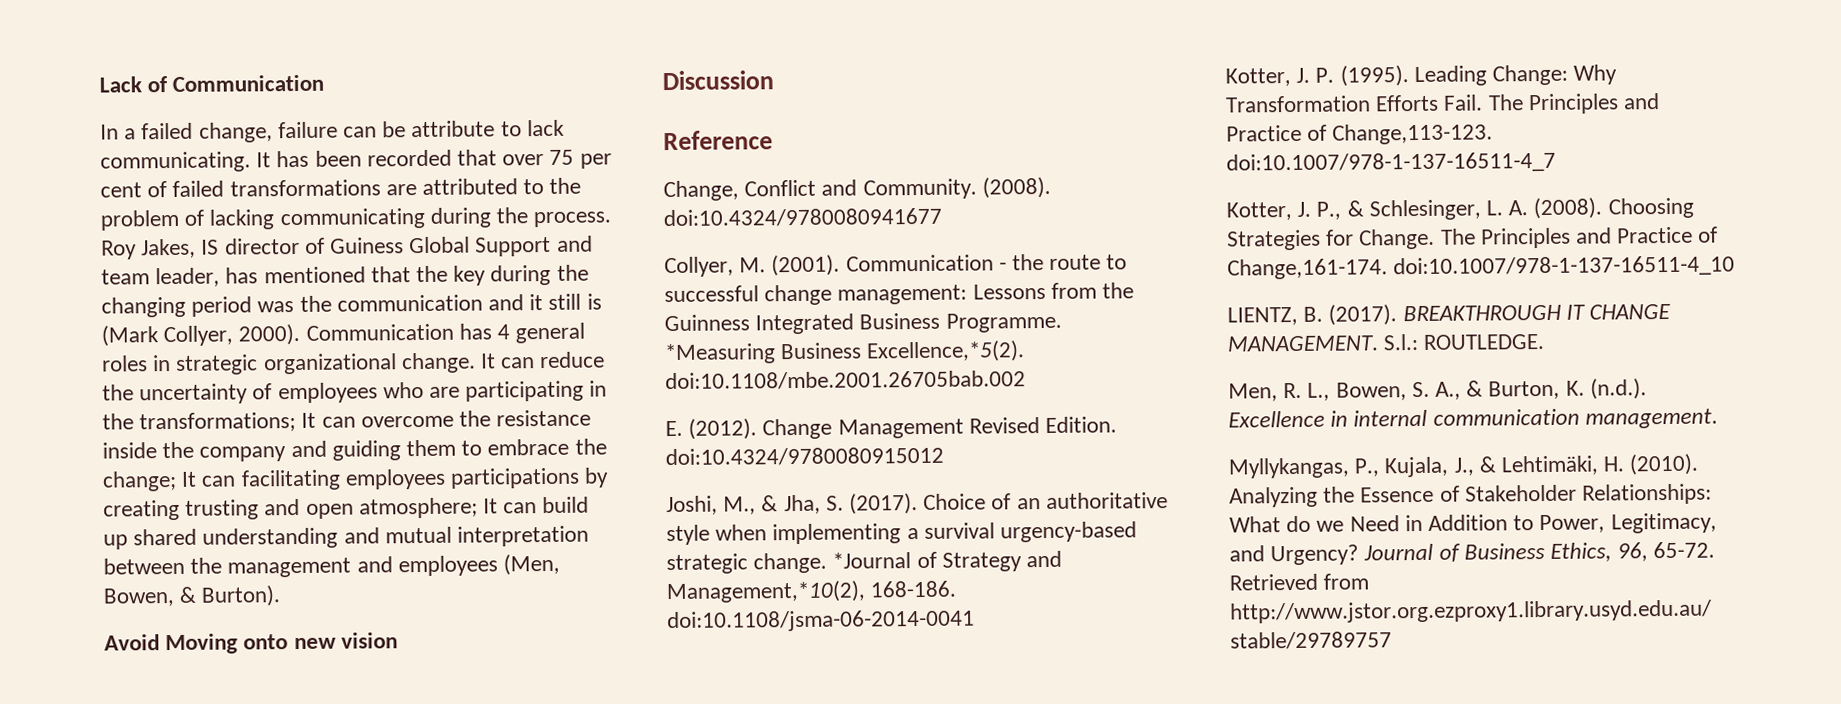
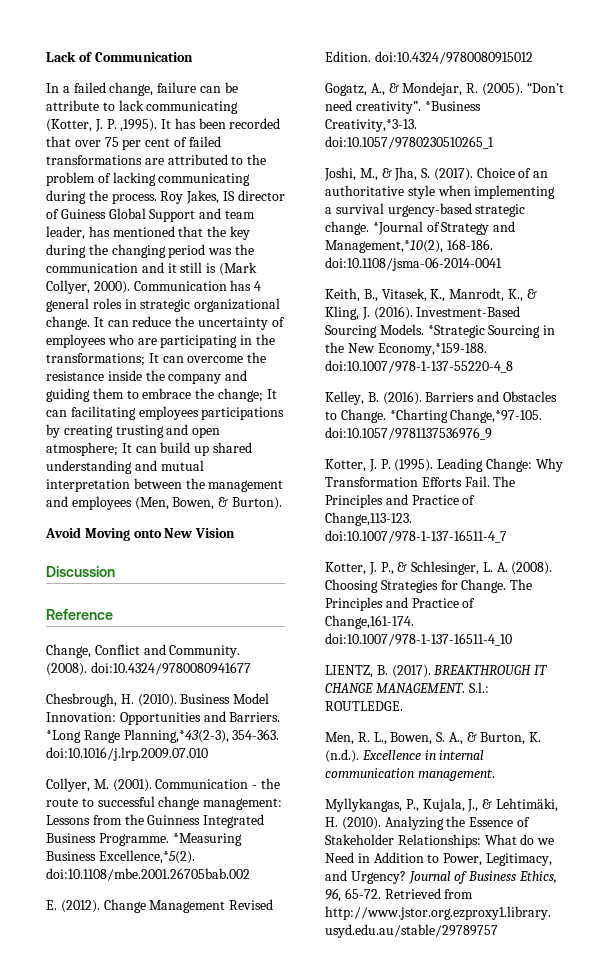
[100,151,251,173] communicating. -> [146,101,239,114] [46,119,158,132] communicating (Kotter, J. P. ,1995).
[293,632,398,650] new vision -> [164,528,236,538] New Vision
(942, 217) none -> [46,693,270,707] [46,711,281,725] [46,729,280,743] [46,747,208,761] // Chesbrough, H. (2010). Business Model Innovation: Opportunities and Barriers. *Long Range Planning,*43(2-3), 354-363. doi:10.1016/j.lrp.2009.07.010
(944, 456) none -> [325,82,564,96] [325,100,481,114] [325,119,417,132] [325,136,494,149] // Gogatz, A., & Mondejar, R. (2005). “Don’t need creativity”. *Business Creativity,*3-13. doi:10.1057/9780230510265_1
(975, 621) none -> [325,288,537,302] [325,306,521,320] [325,324,556,338] [325,342,487,356] [325,360,513,373] [325,391,557,405] [325,409,543,423] [325,427,492,440] // Keith, B., Vitasek, K., Manrodt, K., & Kling, J. (2016). Investment-Based Sourcing Models. *Strategic Sourcing in the New Economy,*159-188. doi:10.1007/978-1-137-55220-4_8 // Kelley, B. (2016). Barriers and Obstacles to Change. *Charting Change,*97-105. doi:10.1057/9781137536976_9

